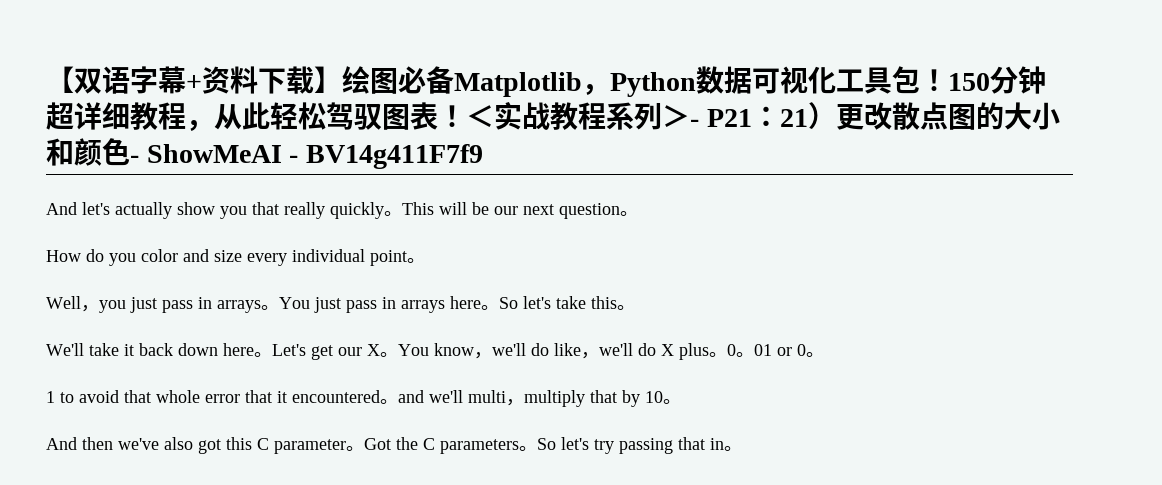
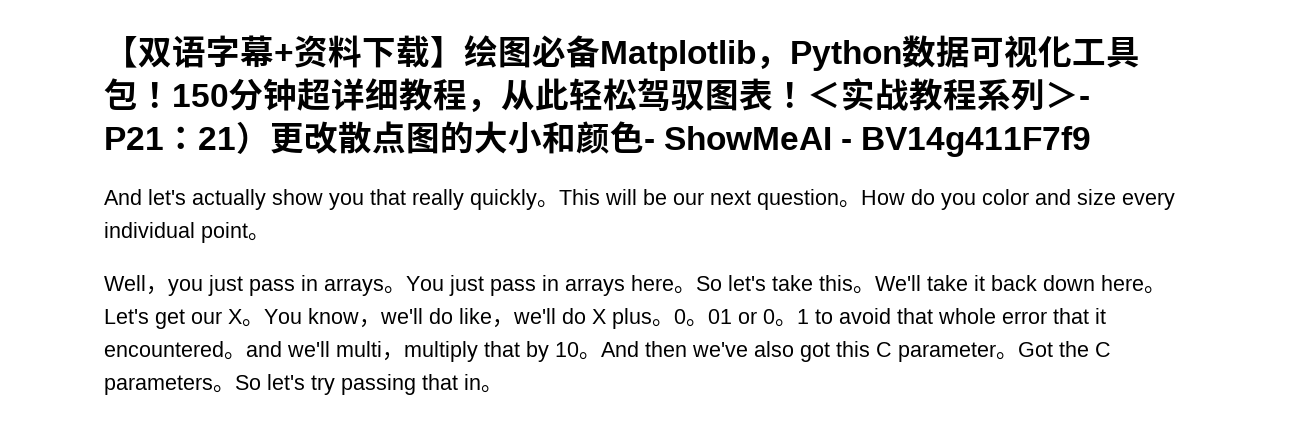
(638, 213) // -> (861, 204) none
(635, 307) // -> (875, 290) none
(824, 354) // -> (797, 323) none
(681, 401) // -> (601, 356) none

